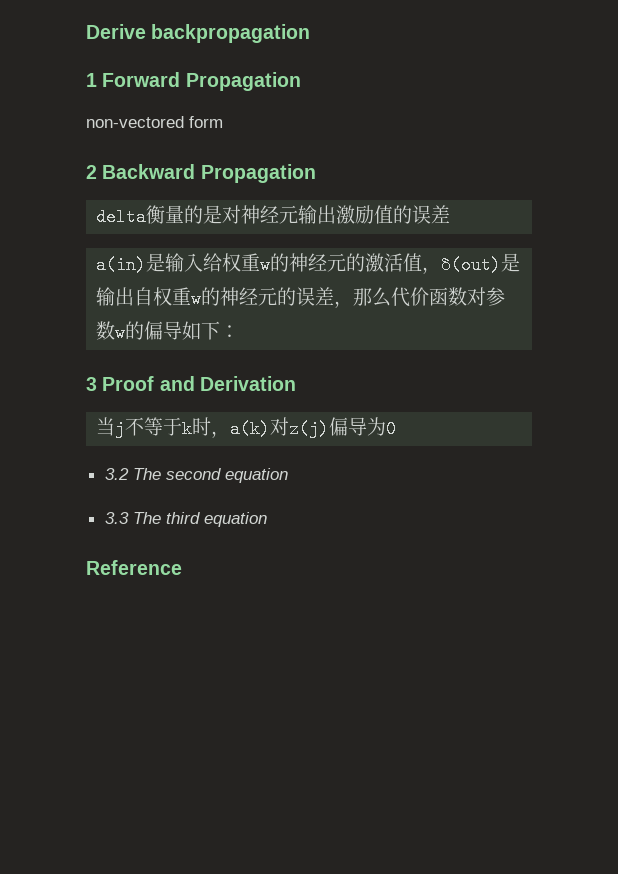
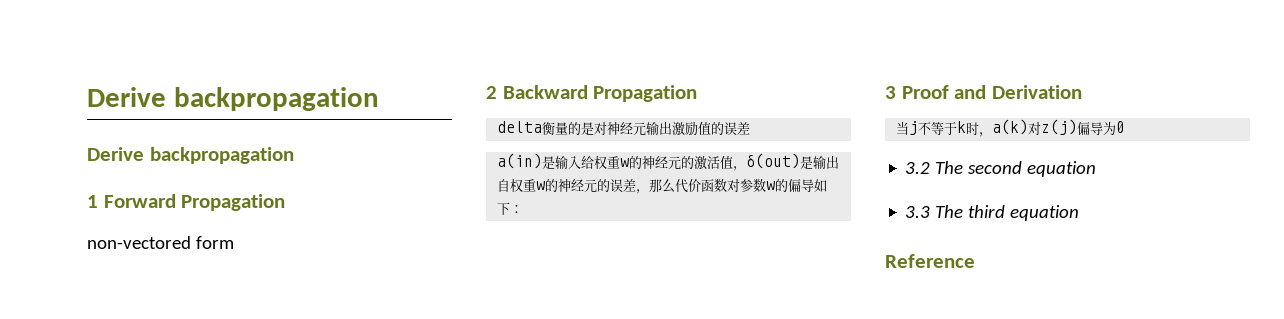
[86,24,311,43] Derive backpropagation -> [87,87,379,111] [87,147,294,164] Derive backpropagation // Derive backpropagation

